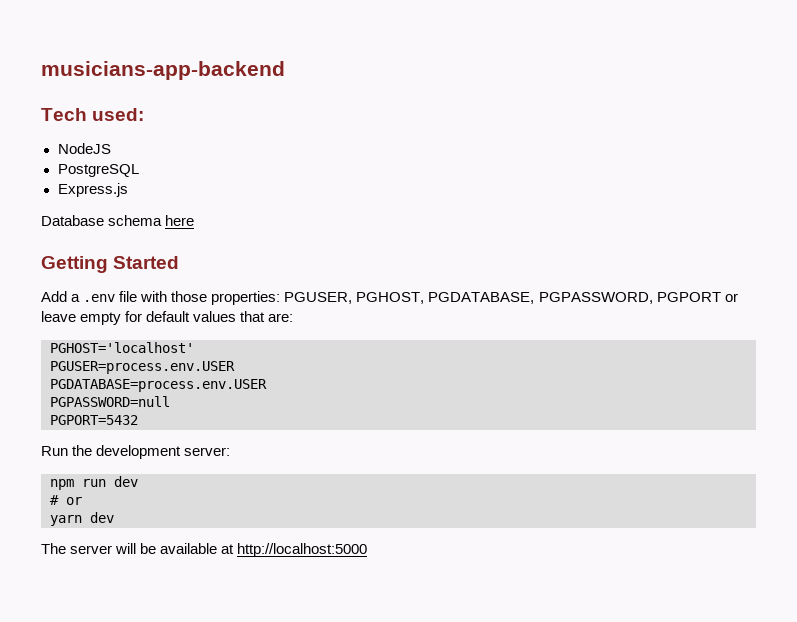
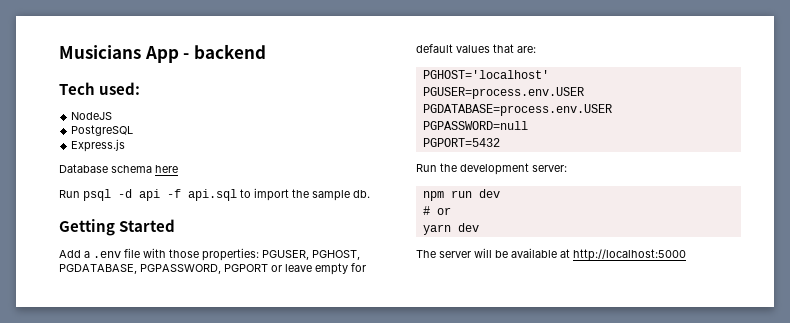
[41,61,285,80] musicians-app-backend -> [59,44,266,63] Musicians App - backend
(195, 220) none -> [59,188,370,201] // Run psql -d api -f api.sql to import the sample db.

